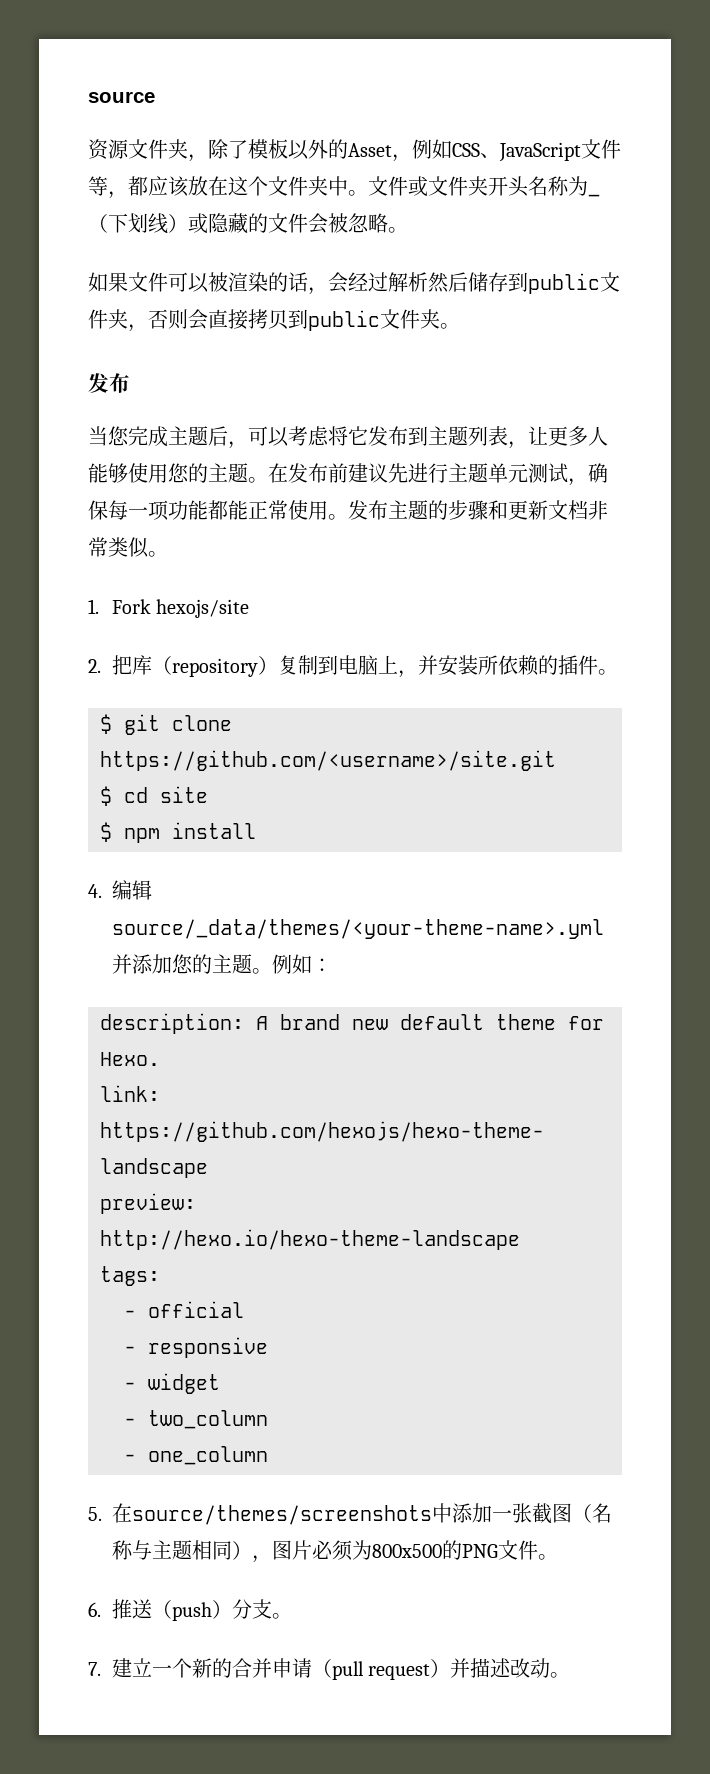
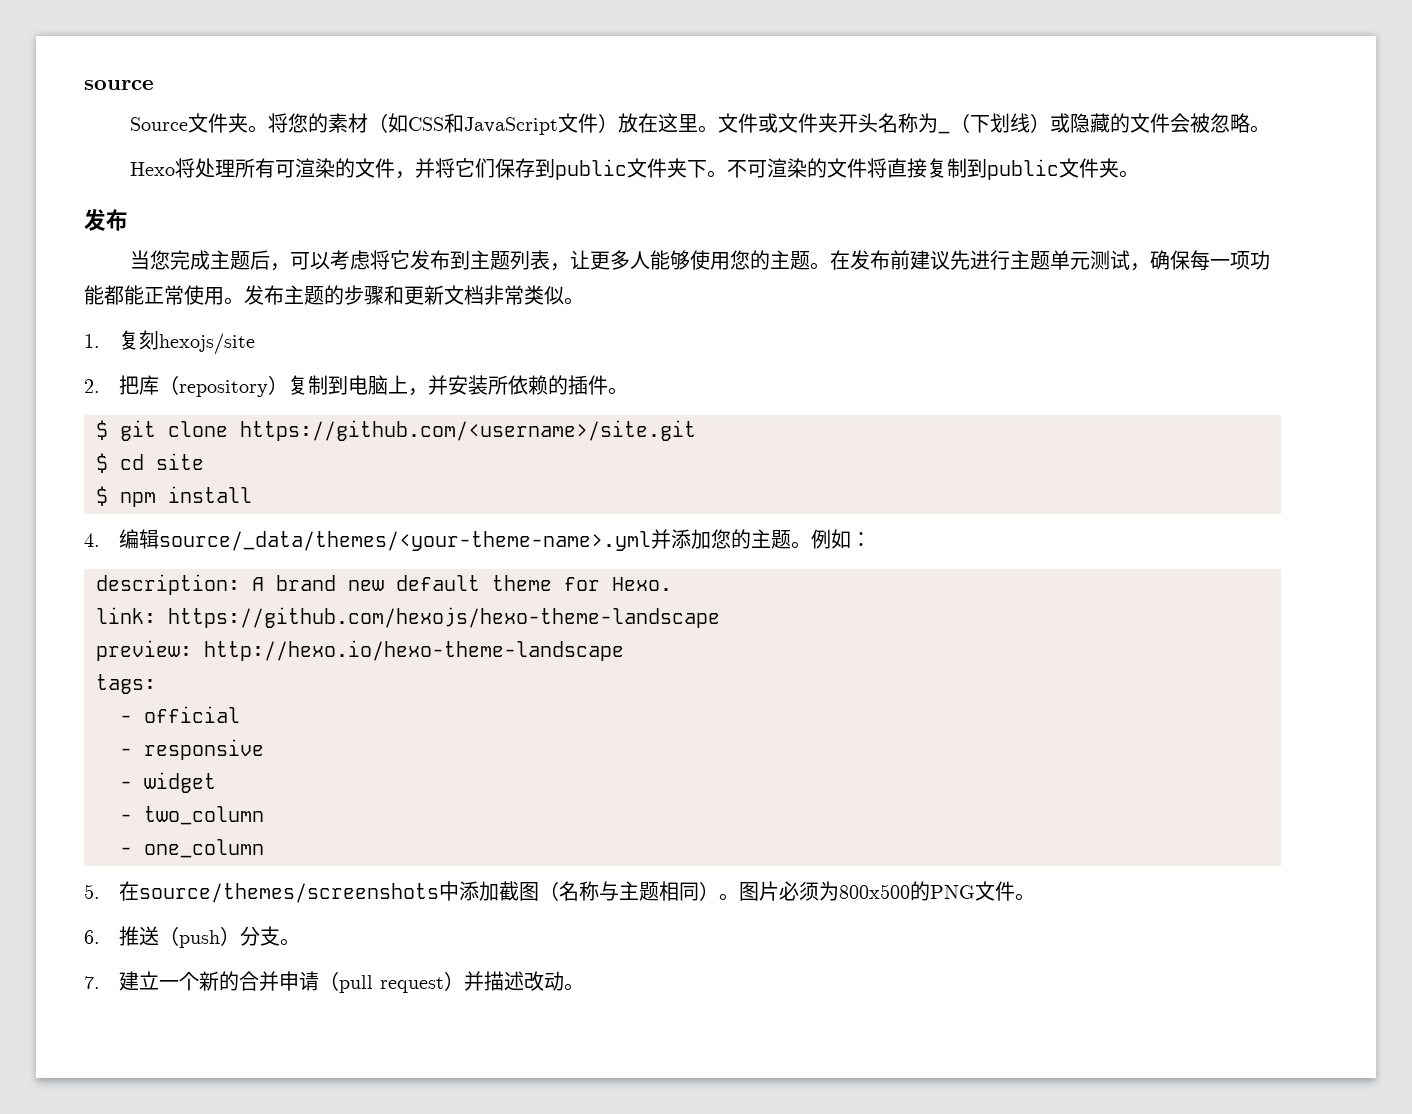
[88,139,621,162] [88,176,348,199] 资源文件夹，除了模板以外的Asset，例如CSS、JavaScript文件等，都应该放在这个文件夹中 -> [130,113,699,135] Source文件夹。将您的素材（如CSS和JavaScript文件）放在这里
[88,272,620,295] [88,309,288,332] 如果文件可以被渲染的话，会经过解析然后储存到public文件夹，否则会直接拷贝 -> [130,158,968,180] Hexo将处理所有可渲染的文件，并将它们保存到public文件夹下。不可渲染的文件将直接复制
[112,599,152,614] Fork -> [119,330,160,350] 复刻
[492,1503,533,1523] 一张 -> (500, 891) none
[252,1555,273,1563] ， -> [719,893,740,901] 。

